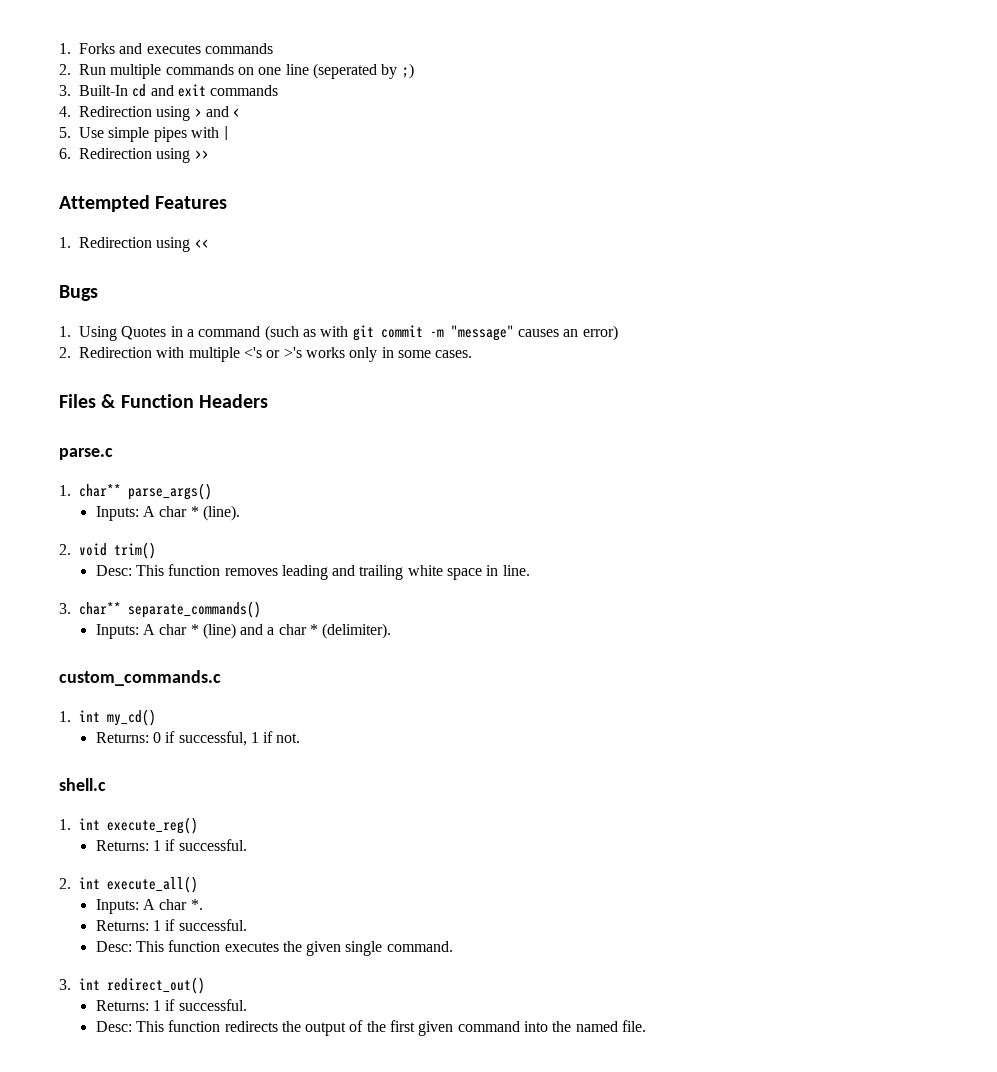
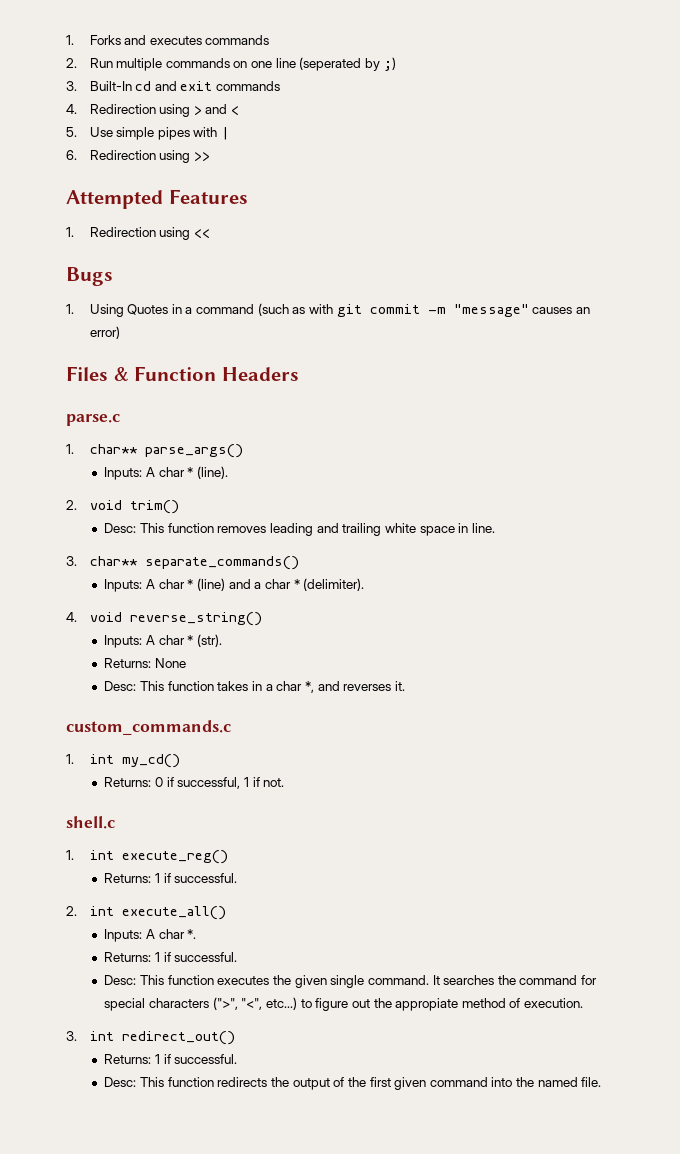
[59,347,473,362] // 2. Redirection with multiple <'s or >'s works only in some cases. -> (120, 332) none
(392, 631) none -> [66,612,262,626] [104,634,222,648] [104,658,187,668] [104,681,405,693] // 4. void reverse_string() // Inputs: A char * (str). // Returns: None // Desc: This function takes in a char *, and reverses it.
(453, 946) none -> [432,975,598,985] [104,997,584,1011] It searches the command for special characters (">", "<", etc...) to figure out the appropiate method of execution.

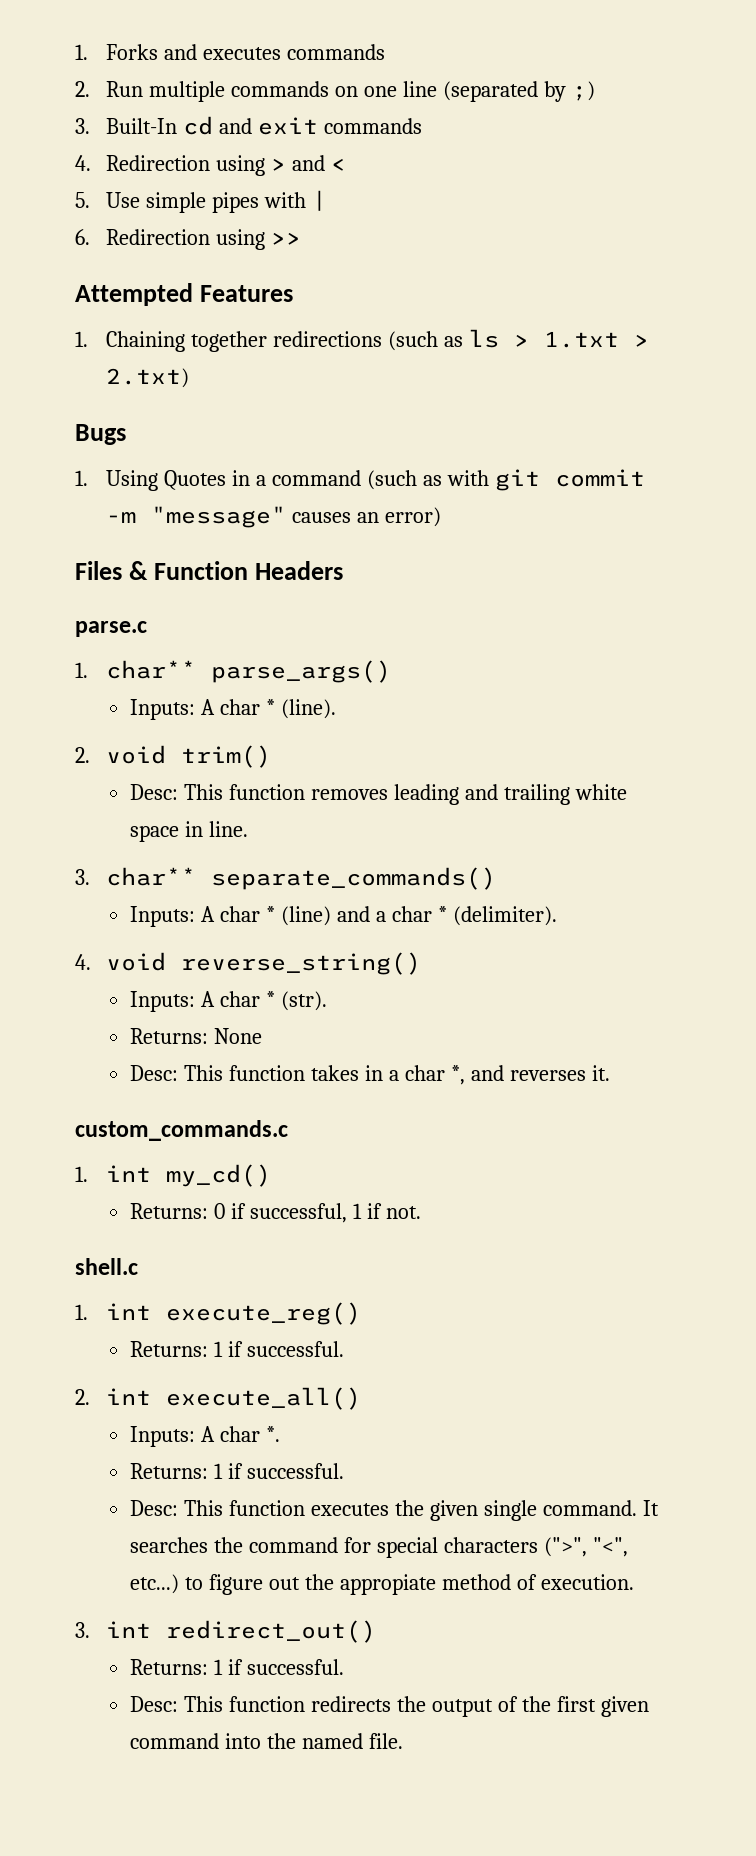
[299,57,362,71] (seperated -> [442,81,538,102] (separated
[89,227,210,240] Redirection using << -> [106,329,649,352] [106,368,190,388] Chaining together redirections (such as ls > 1.txt > 2.txt)

